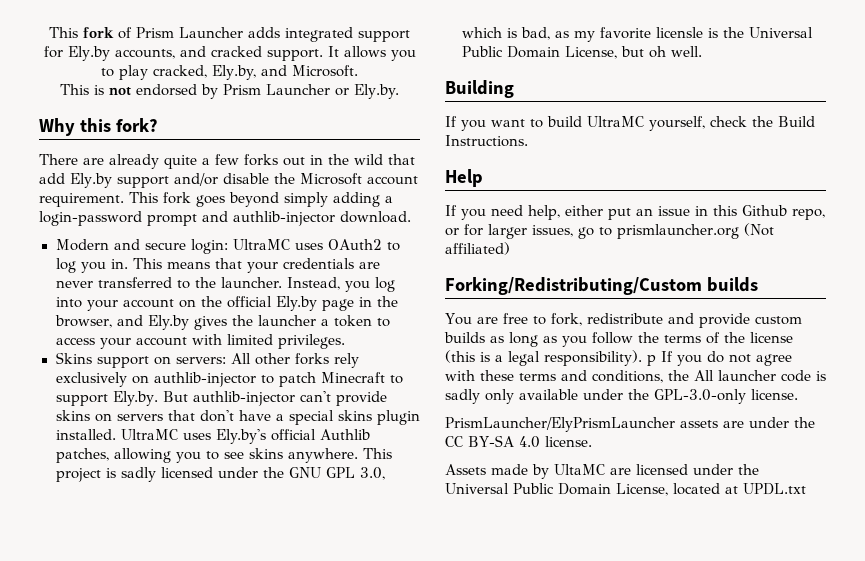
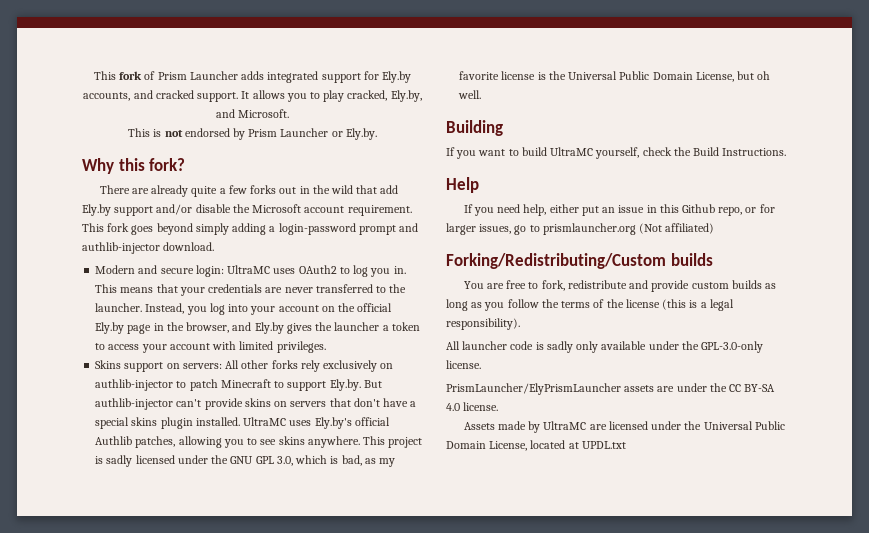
[655,27,703,38] licensle -> [501,71,536,80] license
[647,351,792,366] [445,370,689,383] p If you do not agree with these terms and conditions, the -> (520, 324) //
[554,464,605,475] UltaMC -> [543,421,587,430] UltraMC

